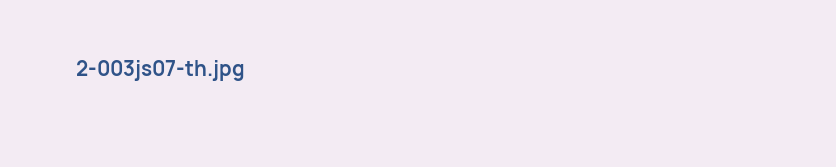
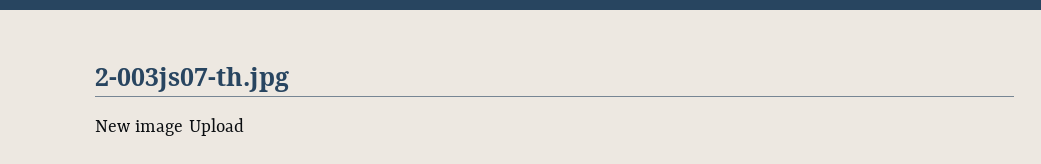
(245, 70) none -> [95,118,244,136] // New image Upload

